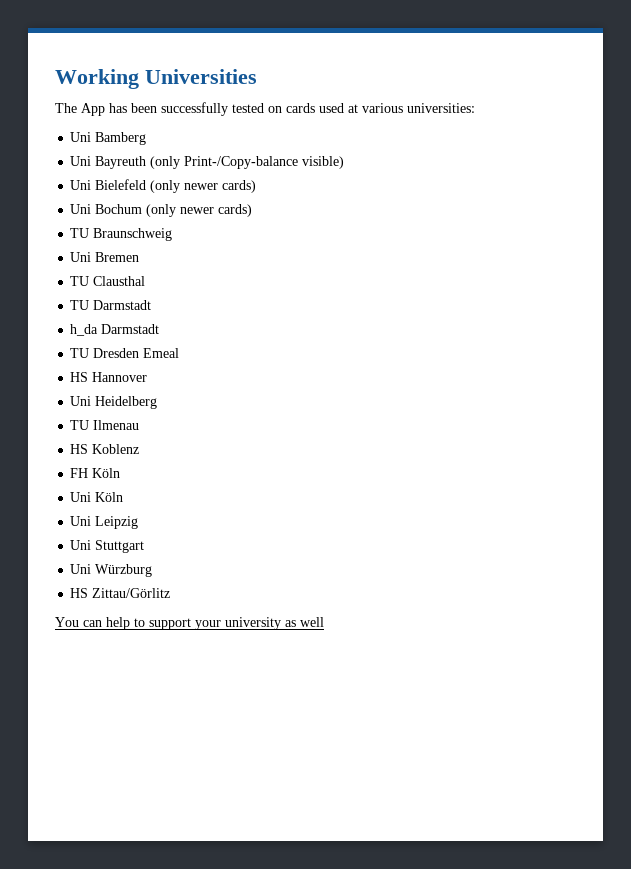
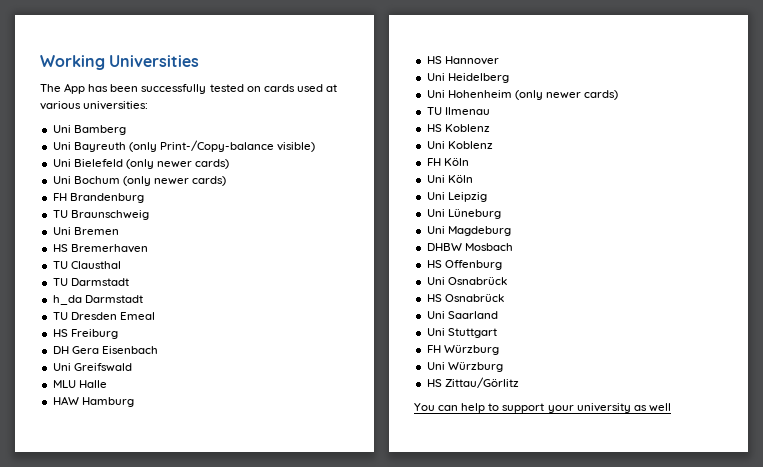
(253, 210) none -> [52,193,144,203] // FH Brandenburg
(140, 257) none -> [52,244,148,253] // HS Bremerhaven
(180, 353) none -> [52,329,118,339] [52,346,158,354] [52,363,132,372] [52,380,107,388] [52,396,134,407] // HS Freiburg // DH Gera Eisenbach // Uni Greifswald // MLU Halle // HAW Hamburg
(158, 402) none -> [426,90,619,100] // Uni Hohenheim (only newer cards)
(140, 449) none -> [426,141,493,149] // Uni Koblenz
(139, 522) none -> [426,209,501,219] [426,226,511,236] [426,243,513,251] [426,260,502,270] [426,277,507,285] [426,294,504,302] [426,311,498,319] // Uni Lüneburg // Uni Magdeburg // DHBW Mosbach // HS Offenburg // Uni Osnabrück // HS Osnabrück // Uni Saarland
(145, 546) none -> [426,345,499,355] // FH Würzburg

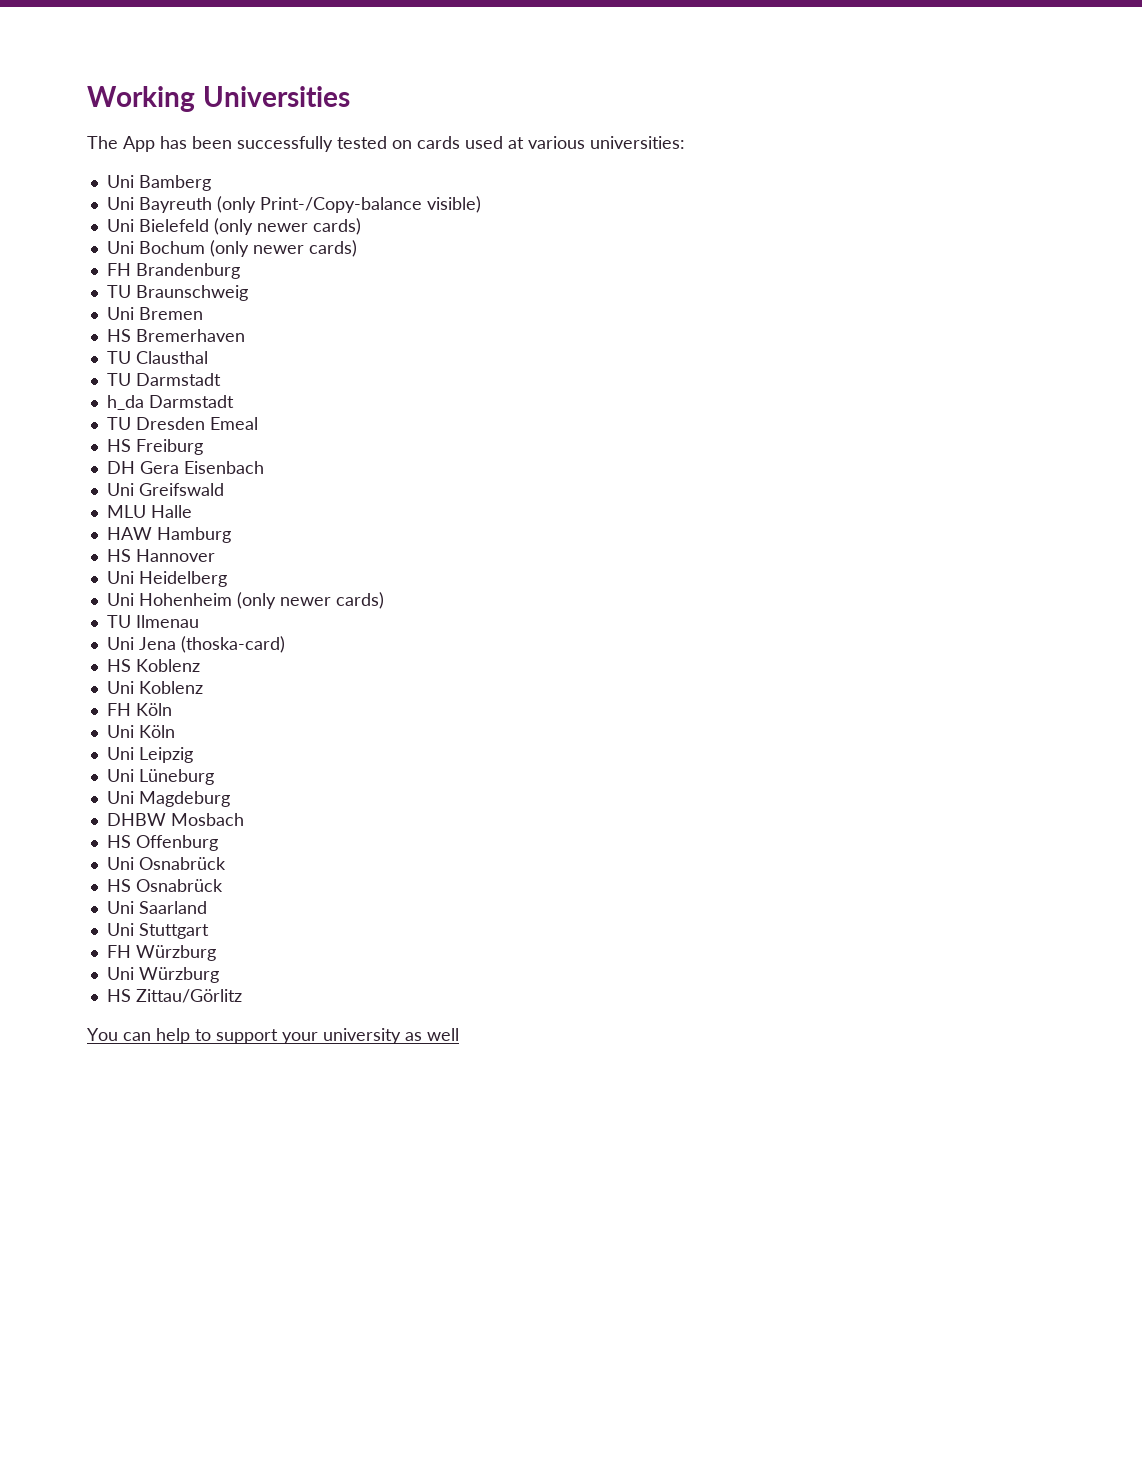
(490, 111) none -> [106,636,285,653] // Uni Jena (thoska-card)

